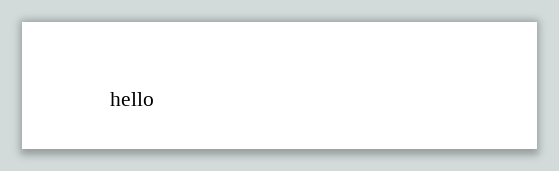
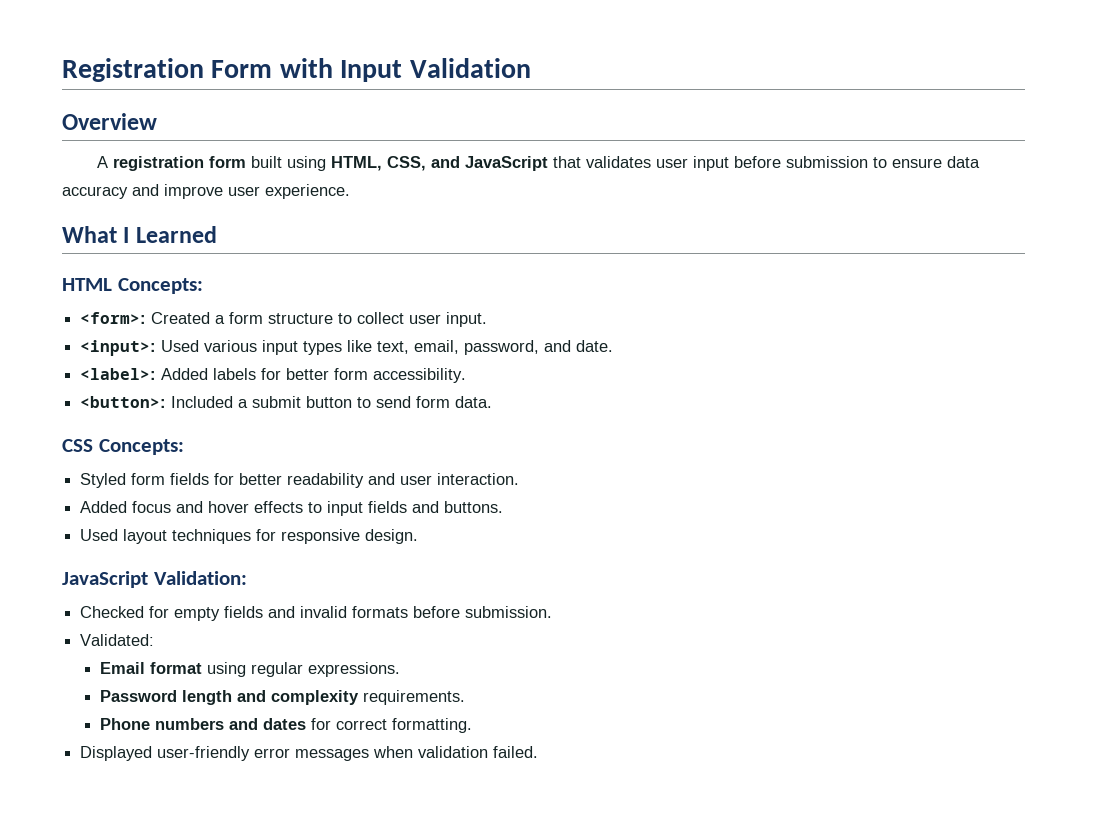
[110,92,154,106] hello -> [62,58,531,82] [62,113,157,130] [96,156,980,171] [62,184,350,199] [62,226,217,243] [62,278,203,294] [80,312,488,327] [80,340,614,356] [80,368,467,383] [80,396,493,408] [62,439,184,455] [80,473,520,488] [80,501,504,516] [80,529,419,544] [62,571,247,588] [80,606,553,621] [80,634,155,646] [100,662,401,677] [100,690,466,705] [100,718,473,733] [80,746,539,761] Registration Form with Input Validation // Overview // A registration form built using HTML, CSS, and JavaScript that validates user input before submission to ensure data accuracy and improve user experience. // What I Learned // HTML Concepts: // <form>: Created a form structure to collect user input. // <input>: Used various input types like text, email, password, and date. // <label>: Added labels for better form accessibility. // <button>: Included a submit button to send form data. // CSS Concepts: // Styled form fields for better readability and user interaction. // Added focus and hover effects to input fields and buttons. // Used layout techniques for responsive design. // JavaScript Validation: // Checked for empty fields and invalid formats before submission. // Validated: // Email format using regular expressions. // Password length and complexity requirements. // Phone numbers and dates for correct formatting. // Displayed user-friendly error messages when validation failed.

